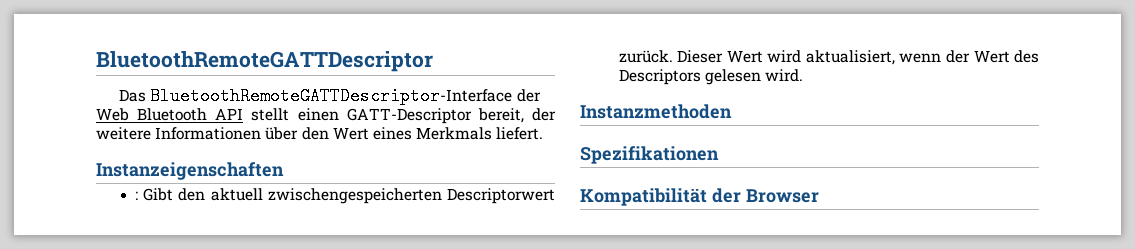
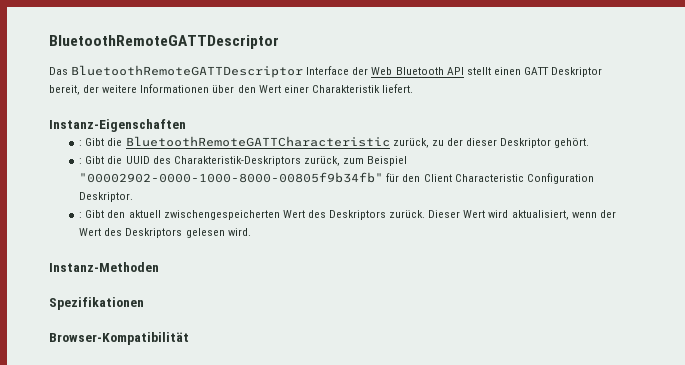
[150,87,513,105] BluetoothRemoteGATTDescriptor-Interface -> [71,65,350,78] BluetoothRemoteGATTDescriptor Interface
[346,108,472,124] GATT-Descriptor -> [523,67,603,77] GATT Deskriptor
[372,127,493,140] eines Merkmals -> [283,85,380,93] einer Charakteristik
[96,162,284,180] Instanzeigenschaften -> [49,119,186,132] [79,136,590,148] [79,156,408,166] [79,172,594,184] [79,192,134,202] Instanz-Eigenschaften // : Gibt die BluetoothRemoteGATTCharacteristic zurück, zu der dieser Deskriptor gehört. // : Gibt die UUID des Charakteristik-Deskriptors zurück, zum Beispiel "00002902-0000-1000-8000-00805f9b34fb" für den Client Characteristic Configuration Deskriptor.
[447,188,555,204] Descriptorwert -> [282,210,387,220] Wert des Deskriptors
[618,69,701,85] Descriptors -> [125,228,183,238] Deskriptors
[580,104,732,119] Instanzmethoden -> [49,262,159,272] Instanz-Methoden
[580,188,819,206] Kompatibilität der Browser -> [49,332,189,345] Browser-Kompatibilität

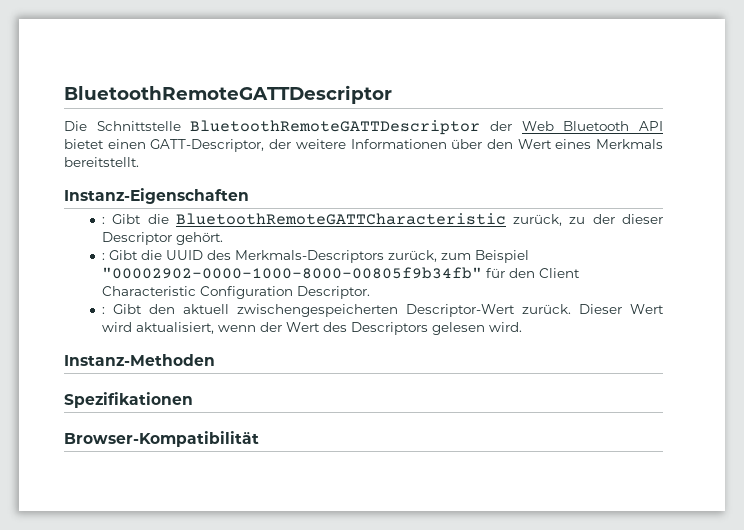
[49,65,350,78] Das BluetoothRemoteGATTDescriptor Interface -> [64,120,481,135] Die Schnittstelle BluetoothRemoteGATTDescriptor
[466,67,603,77] [49,85,80,95] stellt einen GATT Deskriptor bereit, -> [64,139,265,152] bietet einen GATT-Descriptor,
[283,84,413,93] einer Charakteristik liefert. -> [555,139,663,149] [64,157,139,167] eines Merkmals bereitstellt.
[500,138,552,148] Deskriptor -> [102,232,173,245] Descriptor
[173,156,301,166] Charakteristik-Deskriptors -> [235,250,385,263] Merkmals-Descriptors
[79,192,134,202] Deskriptor. -> [297,286,371,299] Descriptor.
[282,210,387,220] Wert des Deskriptors -> [406,304,516,317] Descriptor-Wert
[125,228,183,238] Deskriptors -> [351,322,429,335] Descriptors

